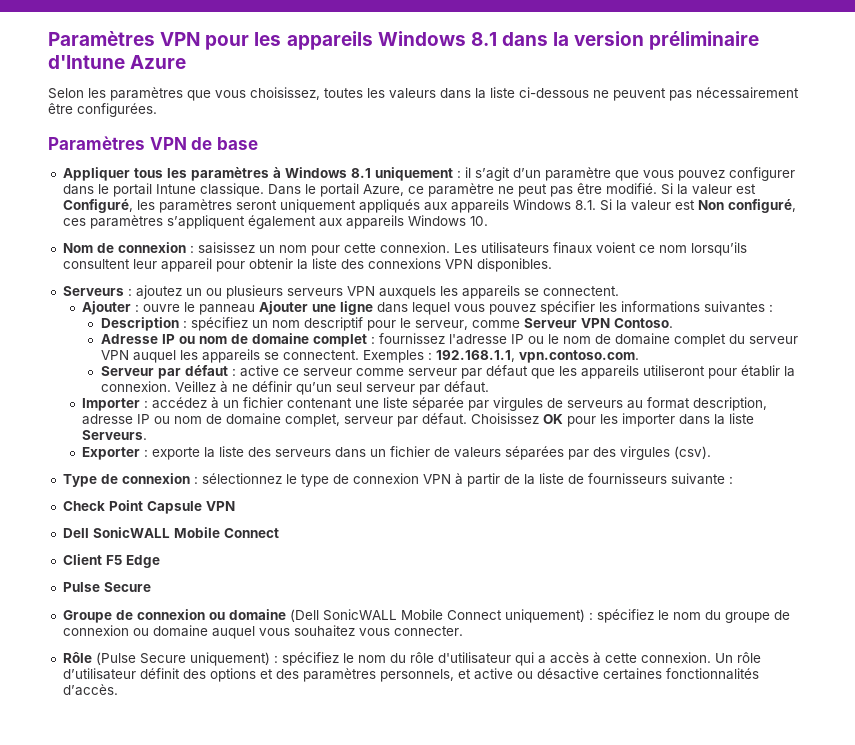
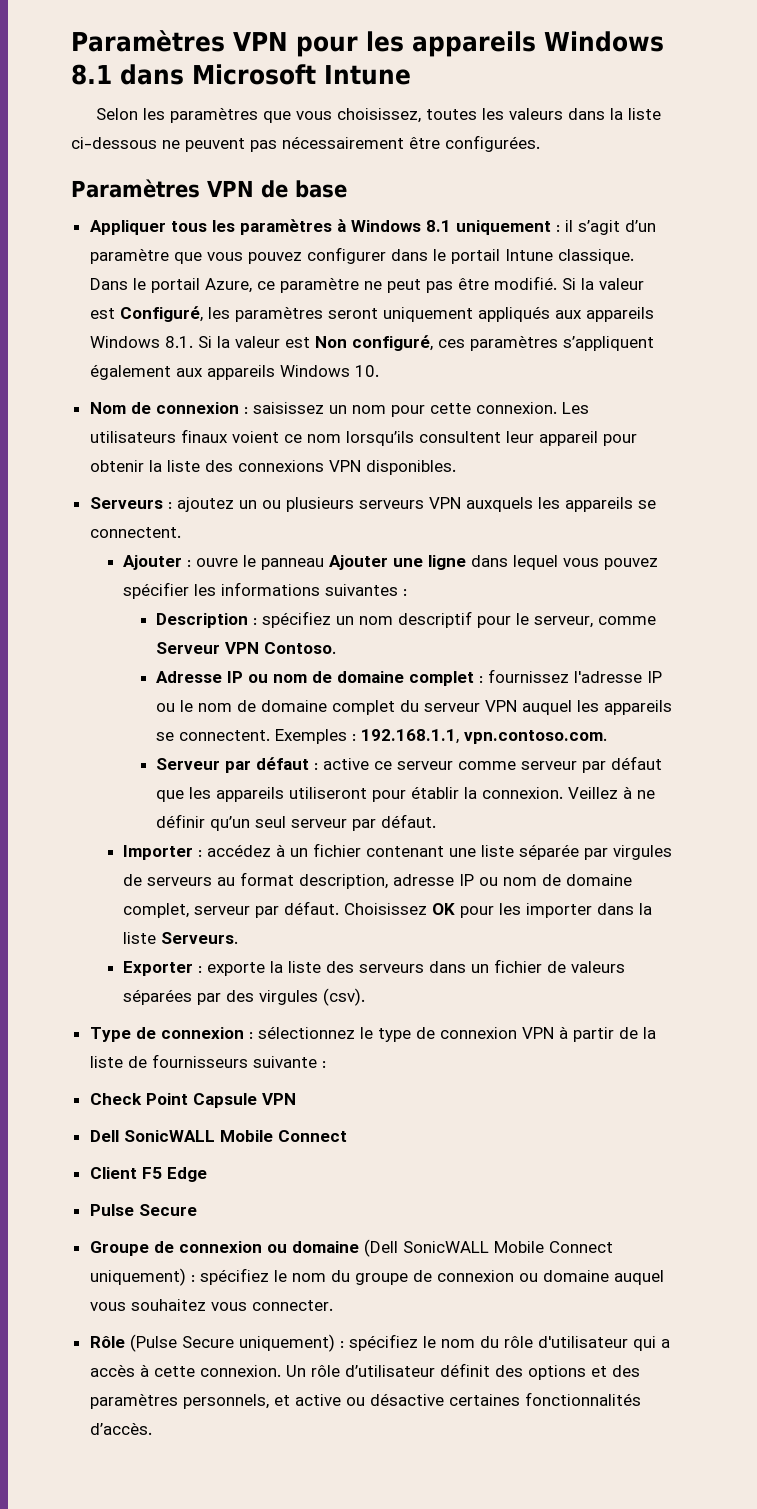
[553,31,760,50] [48,55,187,69] la version préliminaire d'Intune Azure -> [192,64,411,85] Microsoft Intune

